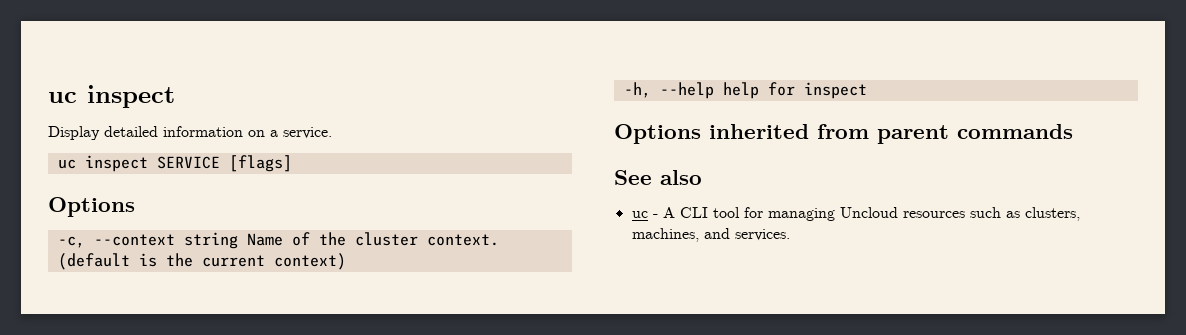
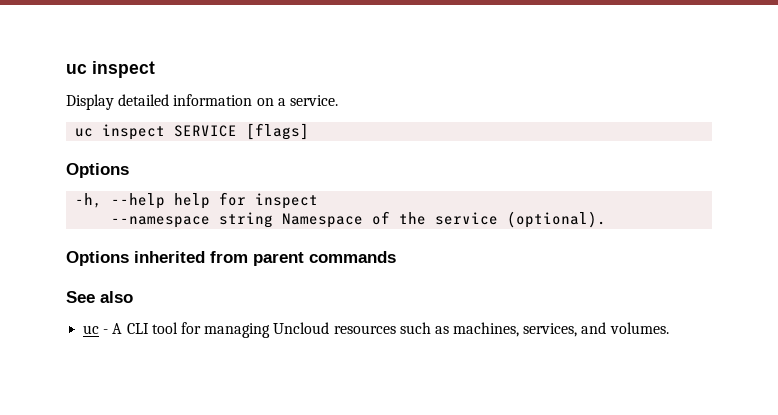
[57,232,499,249] [57,253,346,270] // -c, --context string Name of the cluster context. (default is the current context) -> (129, 170) none
(867, 90) none -> [111,211,607,228] // --namespace string Namespace of the service (optional).
[1024,207,1080,221] [631,228,790,242] clusters, machines, and services. -> [453,322,669,337] machines, services, and volumes.

